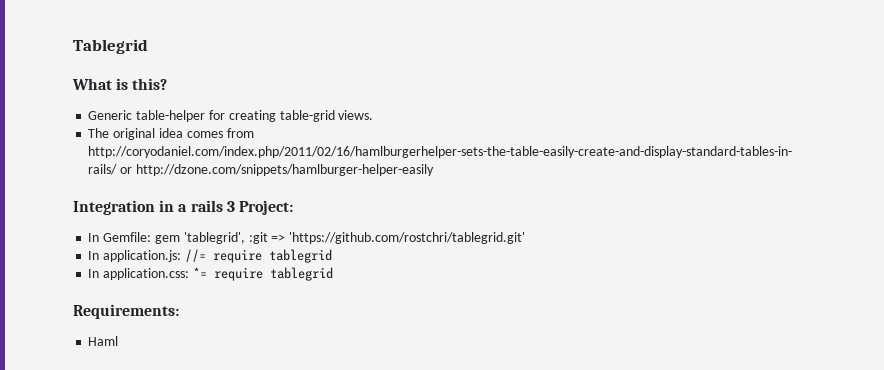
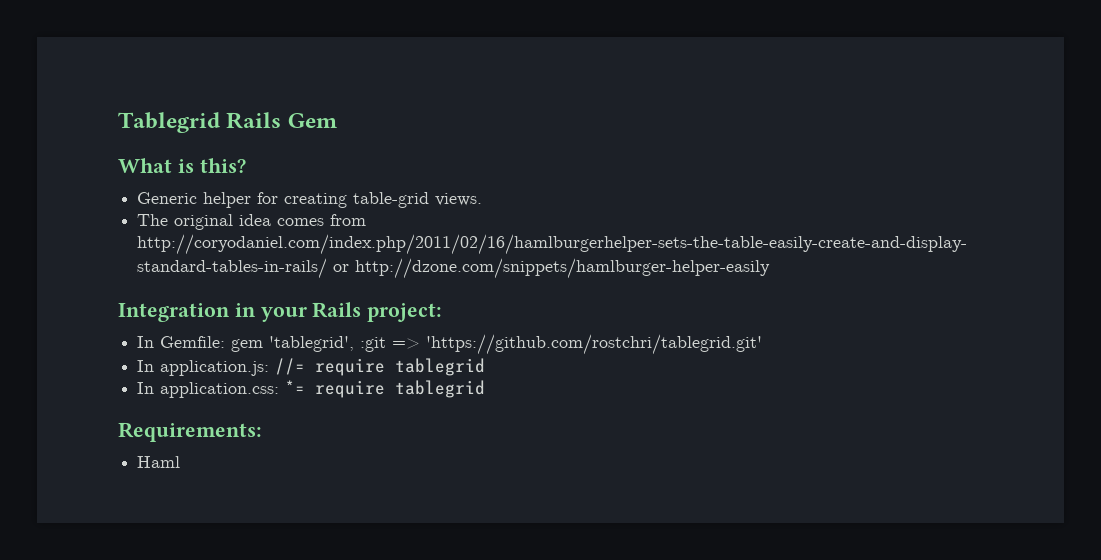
(148, 46) none -> [226,112,337,129] Rails Gem
[136,110,206,122] table-helper -> [203,192,252,208] helper
[178,200,293,215] a rails 3 Project: -> [260,302,443,322] your Rails project:

